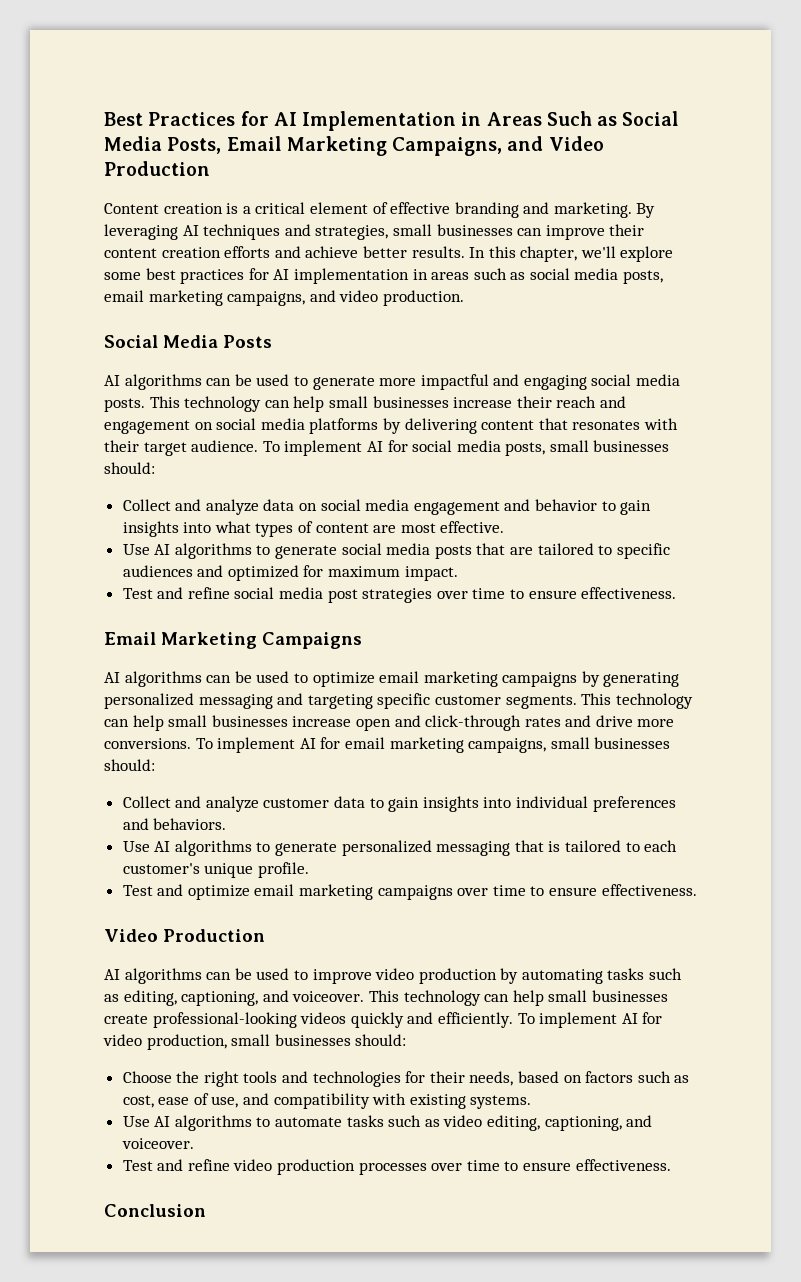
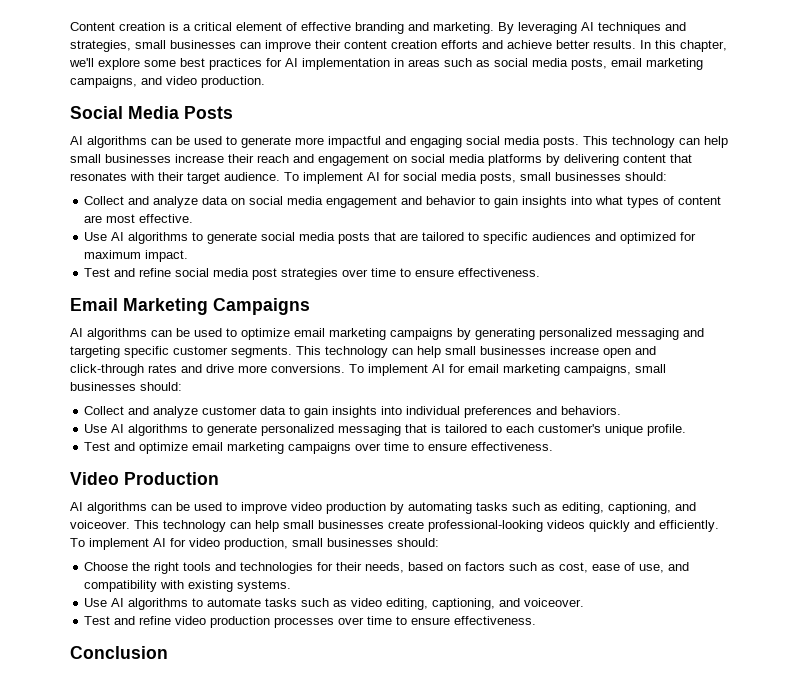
[104,111,680,131] [104,136,604,156] [104,161,210,176] Best Practices for AI Implementation in Areas Such as Social Media Posts, Email Marketing Campaigns, and Video Production // -> (70, 26) none

